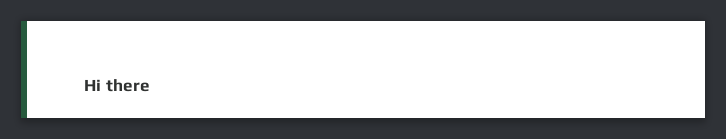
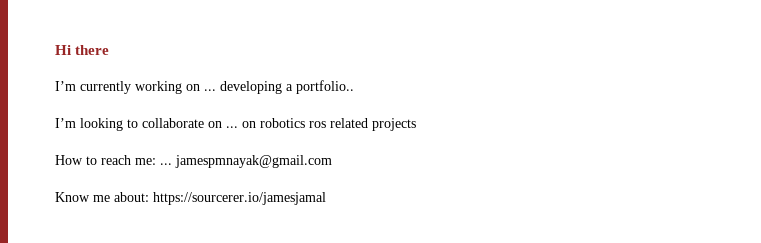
(150, 85) none -> [55,80,354,94] [55,118,416,131] [55,155,332,168] [55,192,326,205] // I’m currently working on ... developing a portfolio.. // I’m looking to collaborate on ... on robotics ros related projects // How to reach me: ... jamespmnayak@gmail.com // Know me about: https://sourcerer.io/jamesjamal

